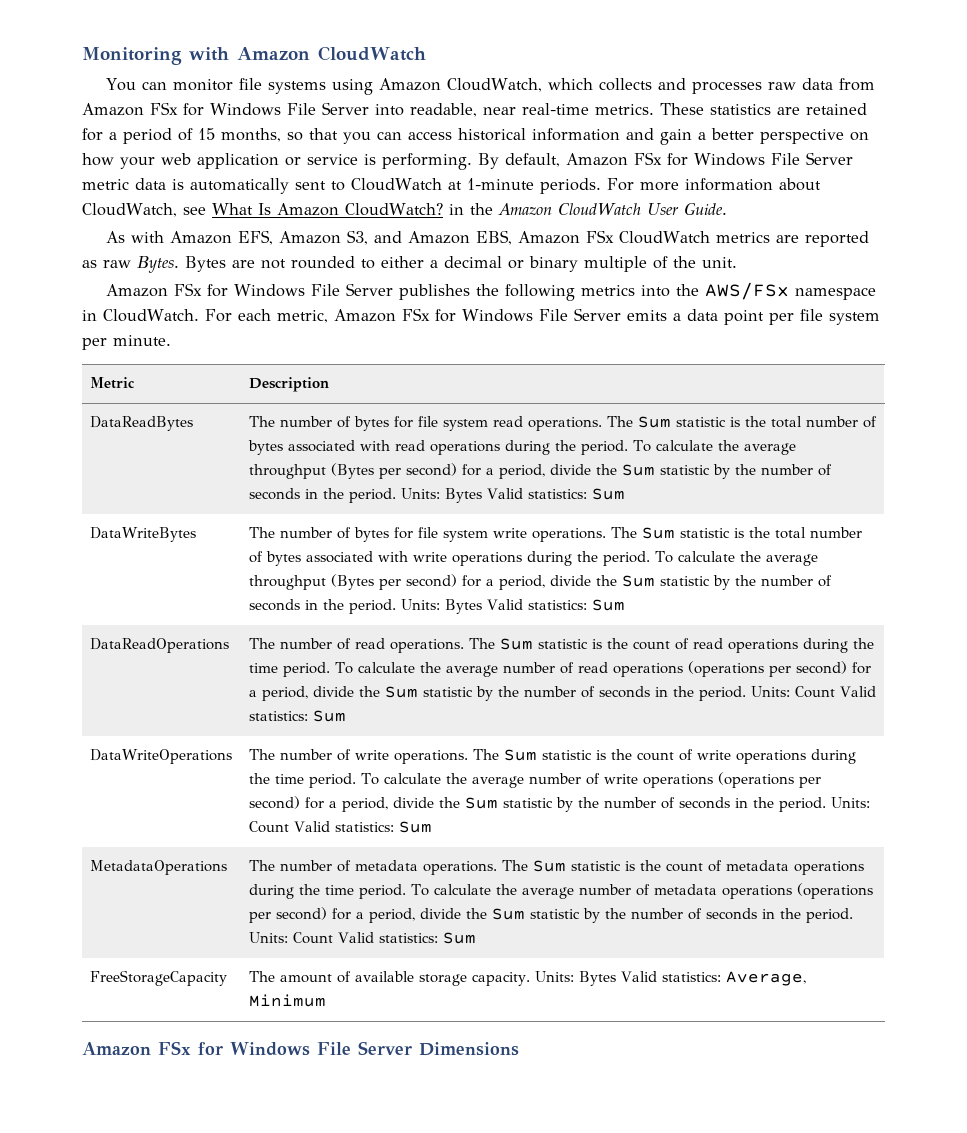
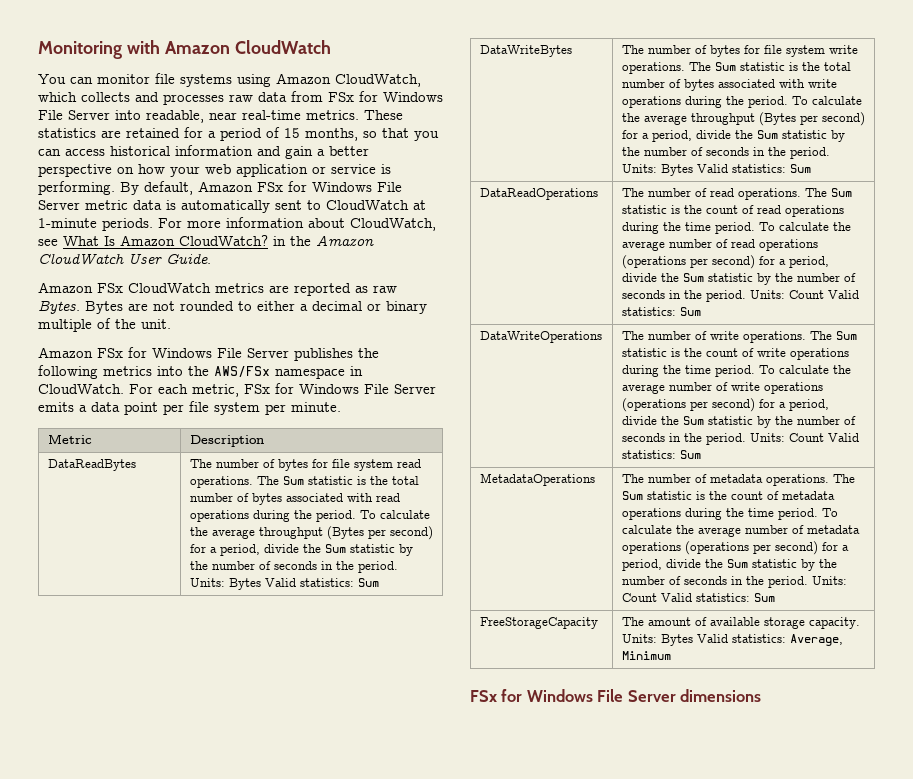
[82,103,144,116] Amazon -> (323, 96) none
[106,230,513,245] As with Amazon EFS, Amazon S3, and Amazon EBS, -> (211, 258) none
[333,309,396,322] Amazon -> (239, 390) none
[82,1041,519,1056] Amazon FSx for Windows File Server Dimensions -> [470,689,762,702] FSx for Windows File Server dimensions

